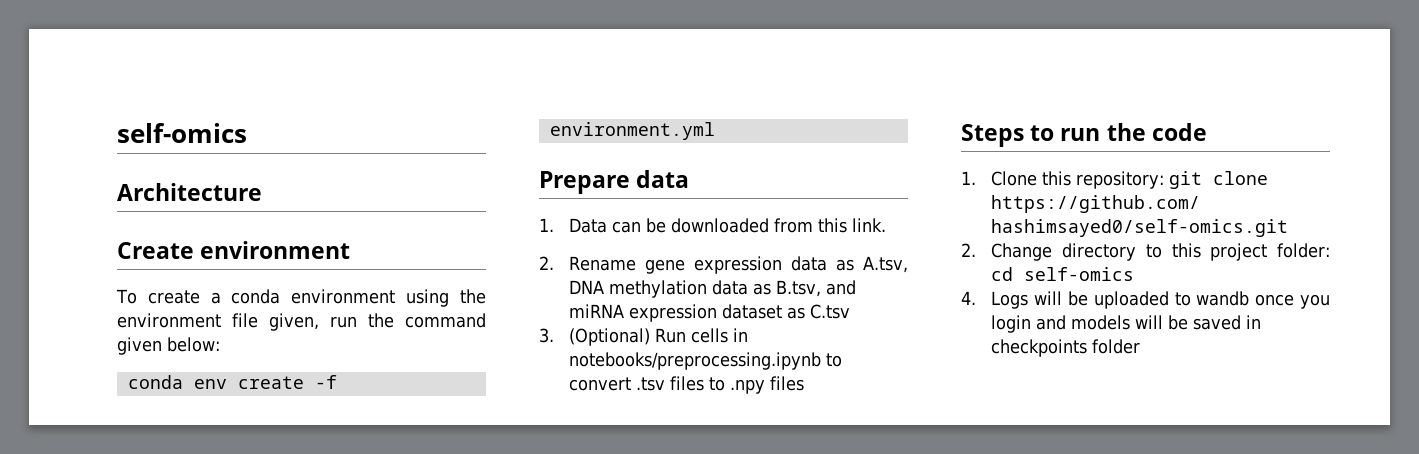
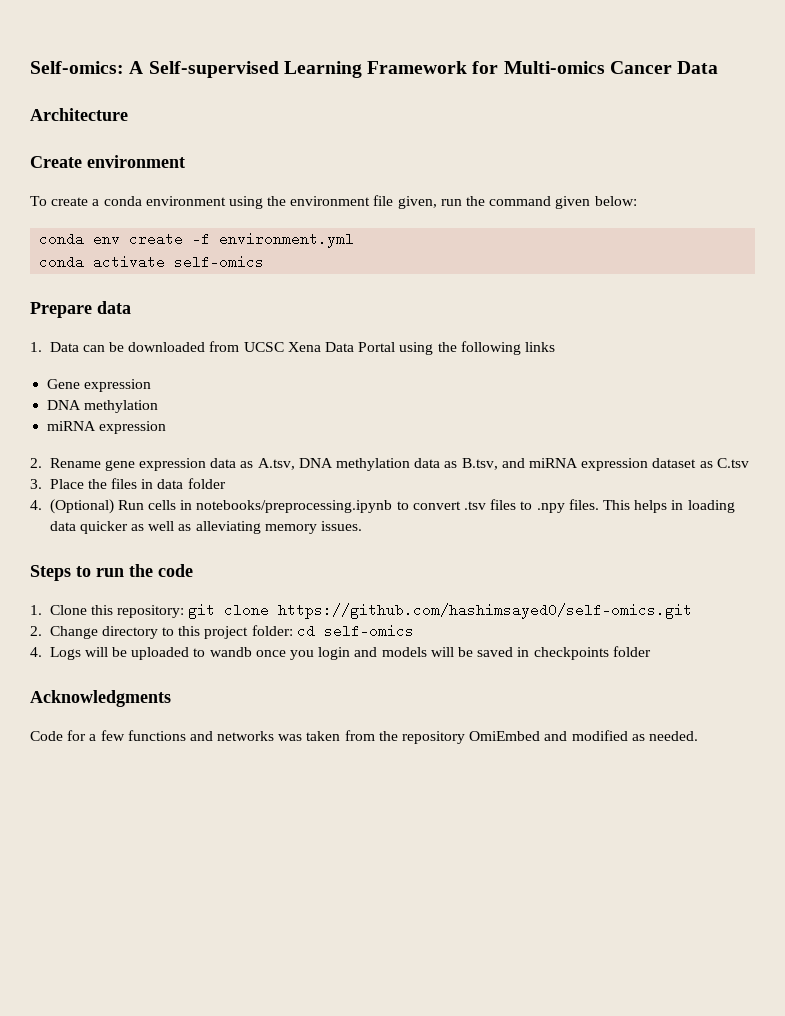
[117,123,247,143] self-omics -> [30,61,719,78] Self-omics: A Self-supervised Learning Framework for Multi-omics Cancer Data
(715, 131) none -> [39,255,265,269] // conda activate self-omics
[818,218,887,233] this link. -> [243,341,555,355] [47,379,152,392] [47,400,159,413] [47,421,167,434] UCSC Xena Data Portal using the following links // Gene expression // DNA methylation // miRNA expression
(554, 335) none -> [49,478,226,489] [30,500,42,510] Place the files in data folder // 4.
[770,376,805,391] files -> [568,499,735,513] [49,521,363,534] files. This helps in loading data quicker as well as alleviating memory issues.
(1141, 346) none -> [30,690,171,707] [30,730,698,744] // Acknowledgments // Code for a few functions and networks was taken from the repository OmiEmbed and modified as needed.

